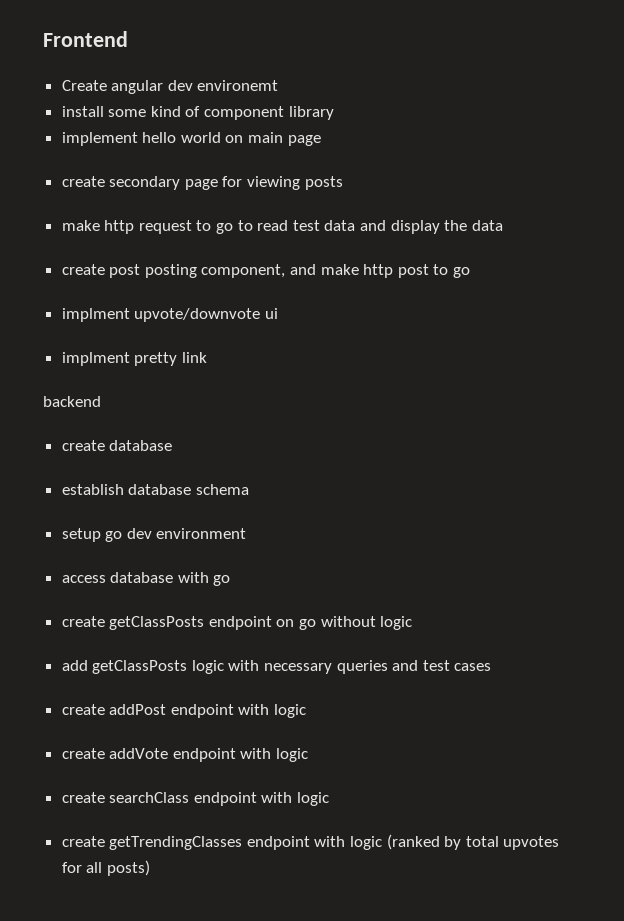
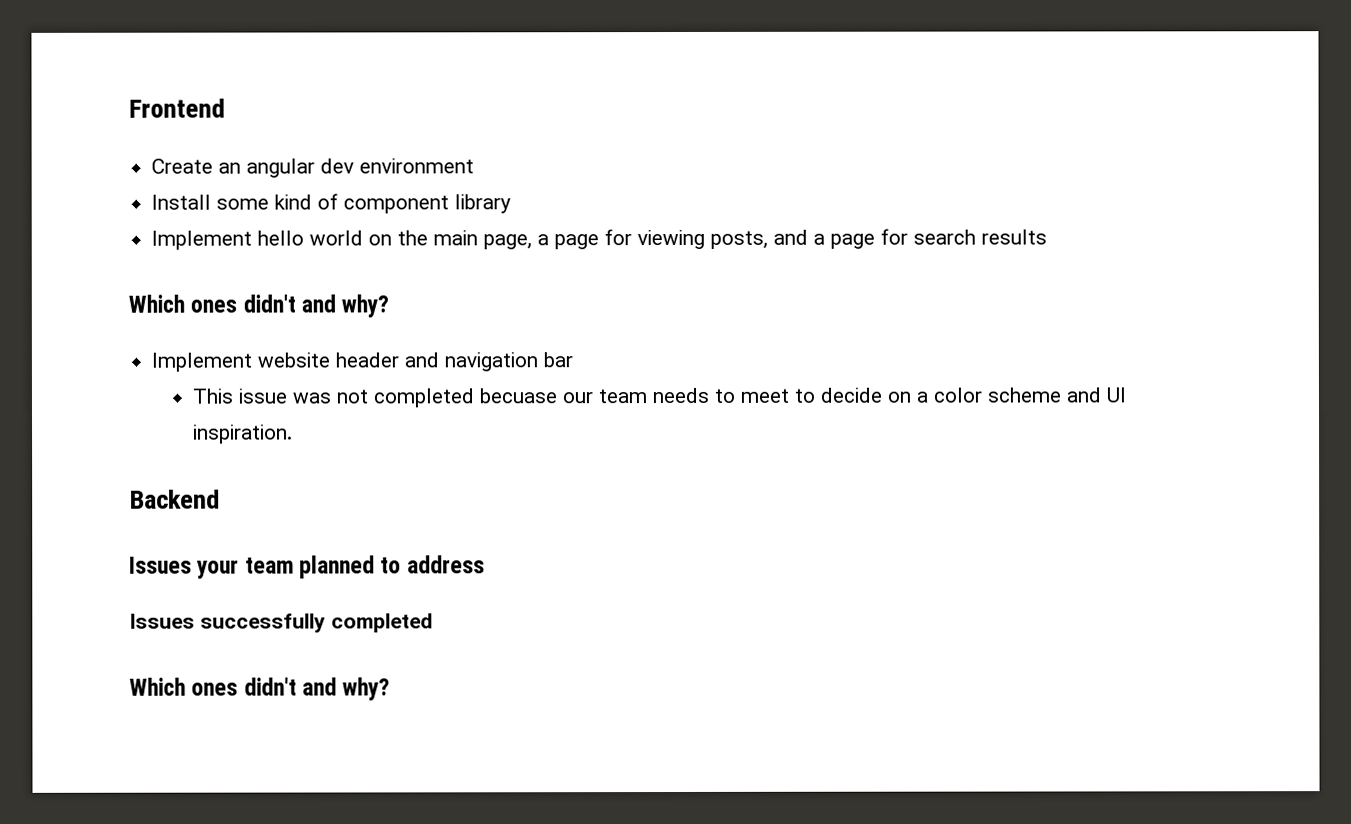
(107, 85) none -> [218,162,242,174] an
[197,80,279,91] [61,106,104,117] environemt // install -> [359,158,475,174] [151,194,212,210] environment // Install
[61,132,138,146] implement -> [151,230,253,250] Implement
[248,132,321,146] [61,176,343,190] [61,220,503,234] [61,264,471,278] [61,308,278,322] [61,352,207,366] [43,396,101,407] [61,440,173,451] [61,484,249,495] [61,528,247,542] [61,572,231,586] [61,616,413,630] [61,660,492,674] [61,704,307,718] [61,748,309,762] [61,792,330,806] [61,834,560,850] [61,860,150,876] main page // create secondary page for viewing posts // make http request to go to read test data and display the data // create post posting component, and make http post to go // implment upvote/downvote ui // implment pretty link // backend // create database // establish database schema // setup go dev environment // access database with go // create getClassPosts endpoint on go without logic // add getClassPosts logic with necessary queries and test cases // create addPost endpoint with logic // create addVote endpoint with logic // create searchClass endpoint with logic // create getTrendingClasses endpoint with logic (ranked by total upvotes for all posts) -> [397,228,1048,250] [128,294,390,318] [151,352,574,372] [191,387,1126,408] [192,424,293,444] [129,489,220,509] [129,555,485,579] [129,613,433,633] [129,677,391,701] the main page, a page for viewing posts, and a page for search results // Which ones didn't and why? // Implement website header and navigation bar // This issue was not completed becuase our team needs to meet to decide on a color scheme and UI inspiration. // Backend // Issues your team planned to address // Issues successfully completed // Which ones didn't and why?

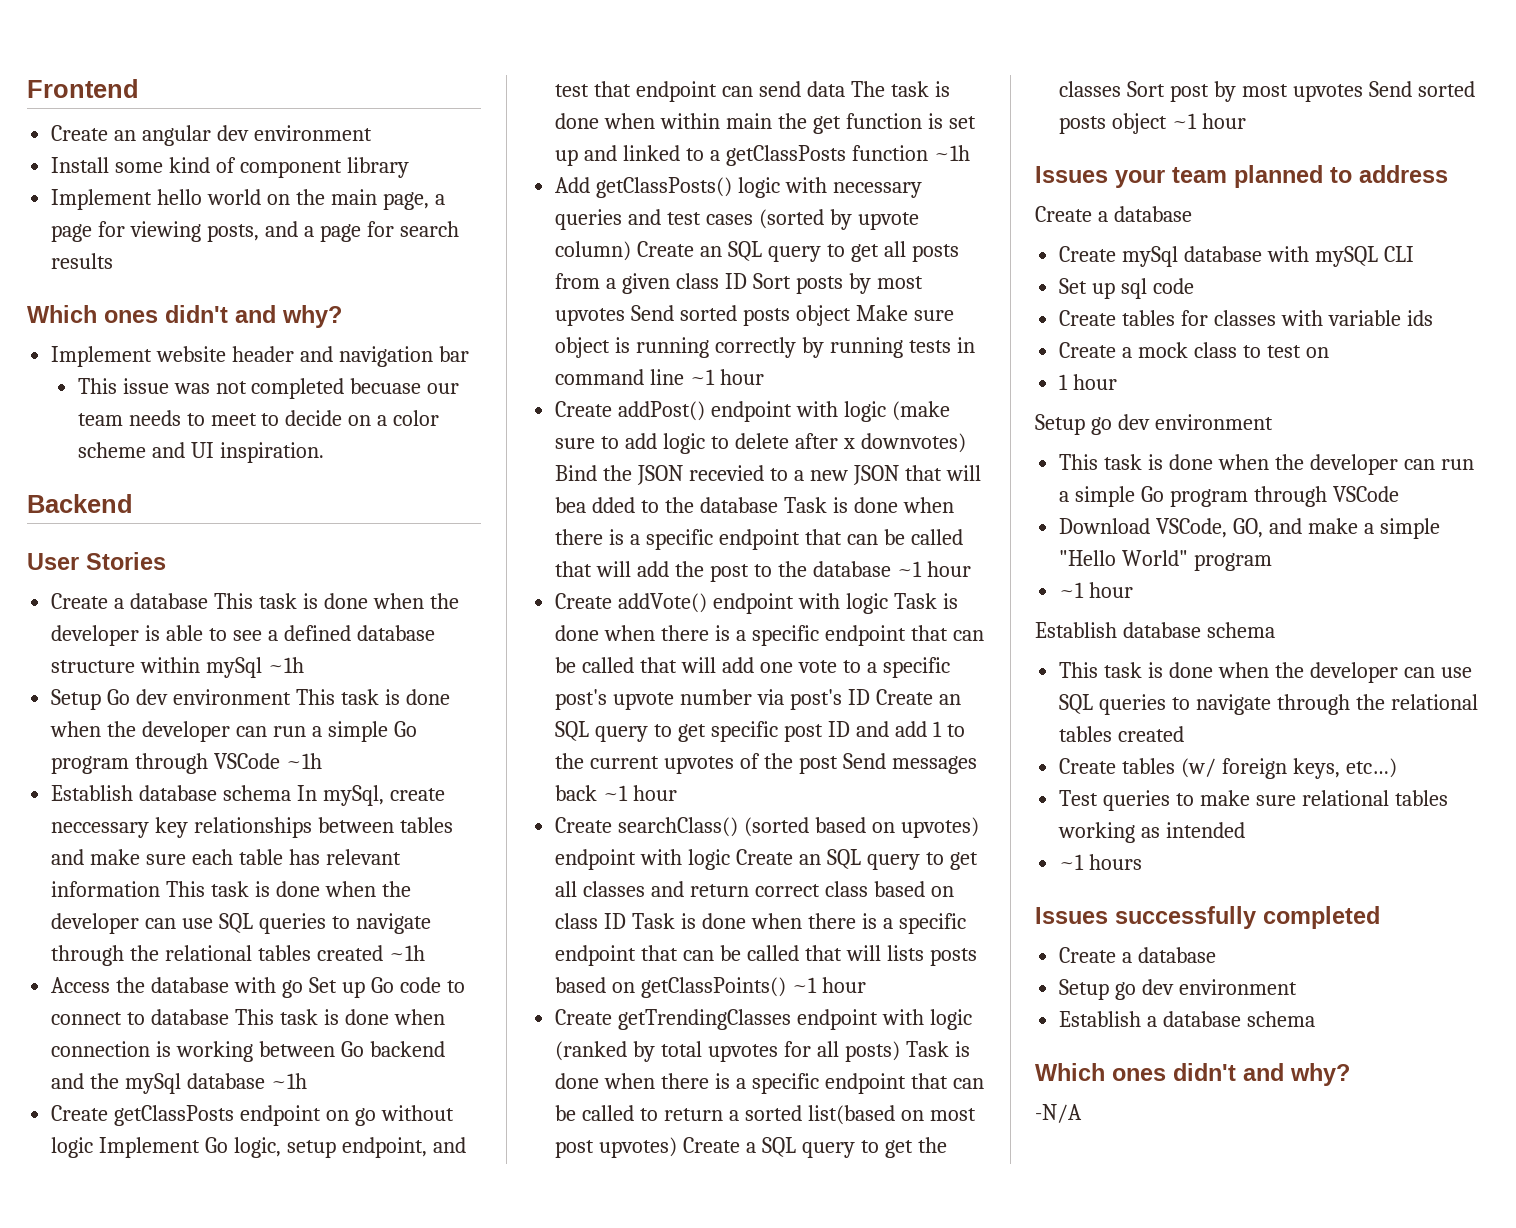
(220, 499) none -> [27,552,166,570] [51,593,459,609] [51,625,435,646] [51,657,305,678] [51,689,450,710] [50,721,417,742] [51,753,323,774] [51,785,445,806] [51,817,453,838] [51,849,401,865] [51,881,411,897] [51,913,431,934] [51,945,425,966] [51,977,465,998] [51,1009,445,1025] [51,1041,445,1062] [51,1073,307,1094] [51,1105,454,1126] [51,1137,466,1158] [555,81,950,102] [555,113,976,134] [555,145,970,166] [555,177,922,198] [555,209,919,230] [555,241,959,262] [555,273,923,294] [555,305,954,326] [555,337,975,358] [555,369,765,385] [555,401,950,422] [555,433,966,454] [555,465,981,485] [555,497,954,513] [555,529,963,550] [555,561,971,582] [555,593,958,614] [555,625,984,646] [555,657,950,678] [555,689,961,710] [555,721,965,742] [555,753,977,774] [555,785,678,801] [555,817,979,838] [555,849,978,870] [555,881,954,897] [555,913,966,934] [555,945,977,966] [555,977,866,998] [555,1009,972,1030] [555,1041,970,1062] [555,1073,984,1094] [555,1105,976,1125] [555,1137,947,1158] [1059,81,1475,102] [1059,113,1247,134] // User Stories // Create a database This task is done when the developer is able to see a defined database structure within mySql ~1h // Setup Go dev environment This task is done when the developer can run a simple Go program through VSCode ~1h // Establish database schema In mySql, create neccessary key relationships between tables and make sure each table has relevant information This task is done when the developer can use SQL queries to navigate through the relational tables created ~1h // Access the database with go Set up Go code to connect to database This task is done when connection is working between Go backend and the mySql database ~1h // Create getClassPosts endpoint on go without logic Implement Go logic, setup endpoint, and test that endpoint can send data The task is done when within main the get function is set up and linked to a getClassPosts function ~1h // Add getClassPosts() logic with necessary queries and test cases (sorted by upvote column) Create an SQL query to get all posts from a given class ID Sort posts by most upvotes Send sorted posts object Make sure object is running correctly by running tests in command line ~1 hour // Create addPost() endpoint with logic (make sure to add logic to delete after x downvotes) Bind the JSON recevied to a new JSON that will bea dded to the database Task is done when there is a specific endpoint that can be called that will add the post to the database ~1 hour // Create addVote() endpoint with logic Task is done when there is a specific endpoint that can be called that will add one vote to a specific post's upvote number via post's ID Create an SQL query to get specific post ID and add 1 to the current upvotes of the post Send messages back ~1 hour // Create searchClass() (sorted based on upvotes) endpoint with logic Create an SQL query to get all classes and return correct class based on class ID Task is done when there is a specific endpoint that can be called that will lists posts based on getClassPoints() ~1 hour // Create getTrendingClasses endpoint with logic (ranked by total upvotes for all posts) Task is done when there is a specific endpoint that can be called to return a sorted list(based on most post upvotes) Create a SQL query to get the classes Sort post by most upvotes Send sorted posts object ~1 hour
[129,613,433,633] [129,677,391,701] Issues successfully completed // Which ones didn't and why? -> [1035,206,1192,222] [1059,246,1414,267] [1059,278,1195,299] [1059,310,1433,326] [1059,342,1329,358] [1059,374,1118,390] [1035,414,1273,435] [1059,454,1474,475] [1059,486,1399,507] [1059,518,1440,539] [1059,550,1273,571] [1059,582,1134,598] [1035,622,1275,638] [1059,662,1472,683] [1059,694,1478,715] [1059,726,1185,742] [1059,758,1397,779] [1059,790,1448,811] [1058,822,1246,843] [1059,854,1143,870] [1035,906,1380,929] [1059,947,1217,963] [1059,979,1298,1000] [1059,1011,1316,1027] [1035,1063,1350,1086] [1035,1104,1082,1123] Create a database // Create mySql database with mySQL CLI // Set up sql code // Create tables for classes with variable ids // Create a mock class to test on // 1 hour // Setup go dev environment // This task is done when the developer can run a simple Go program through VSCode // Download VSCode, GO, and make a simple "Hello World" program // ~1 hour // Establish database schema // This task is done when the developer can use SQL queries to navigate through the relational tables created // Create tables (w/ foreign keys, etc…) // Test queries to make sure relational tables working as intended // ~1 hours // Issues successfully completed // Create a database // Setup go dev environment // Establish a database schema // Which ones didn't and why? // -N/A

